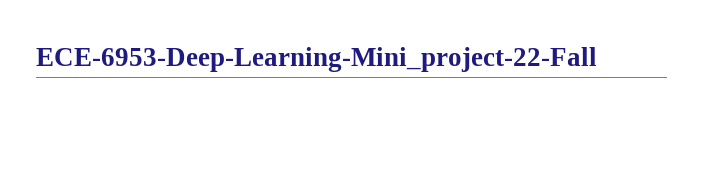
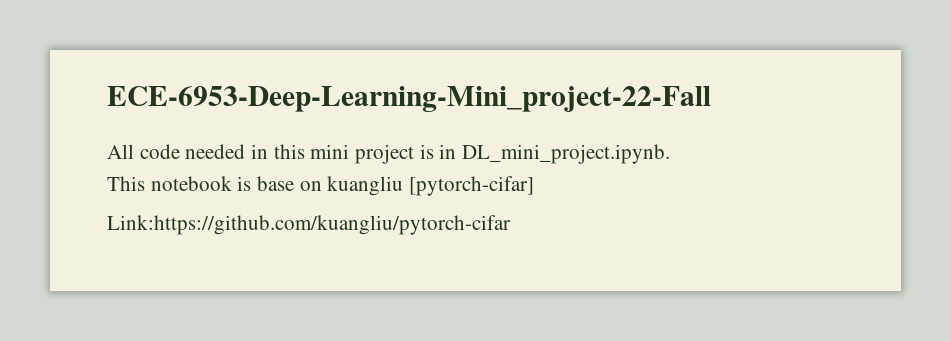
(597, 59) none -> [107,144,671,164] [107,176,535,196] [107,215,511,235] // All code needed in this mini project is in DL_mini_project.ipynb. // This notebook is base on kuangliu [pytorch-cifar] // Link:https://github.com/kuangliu/pytorch-cifar

